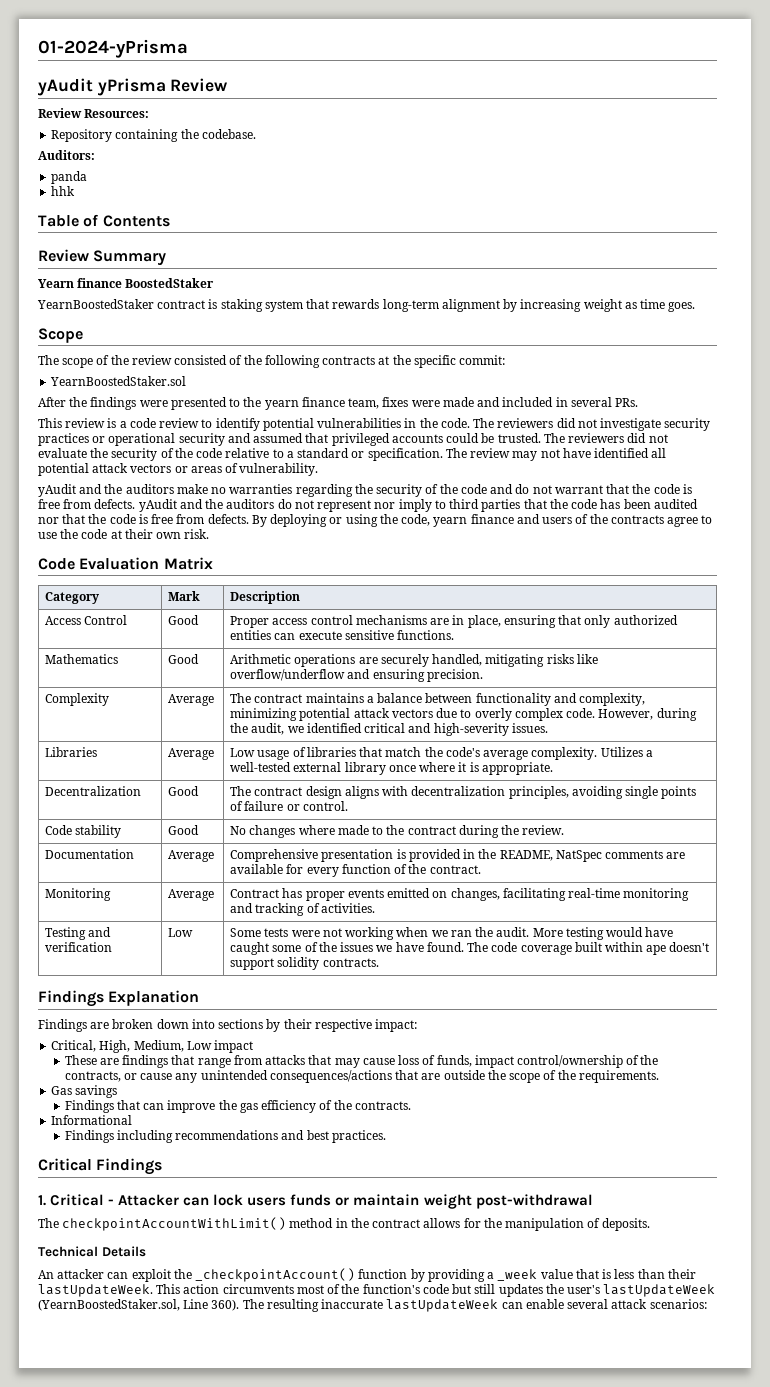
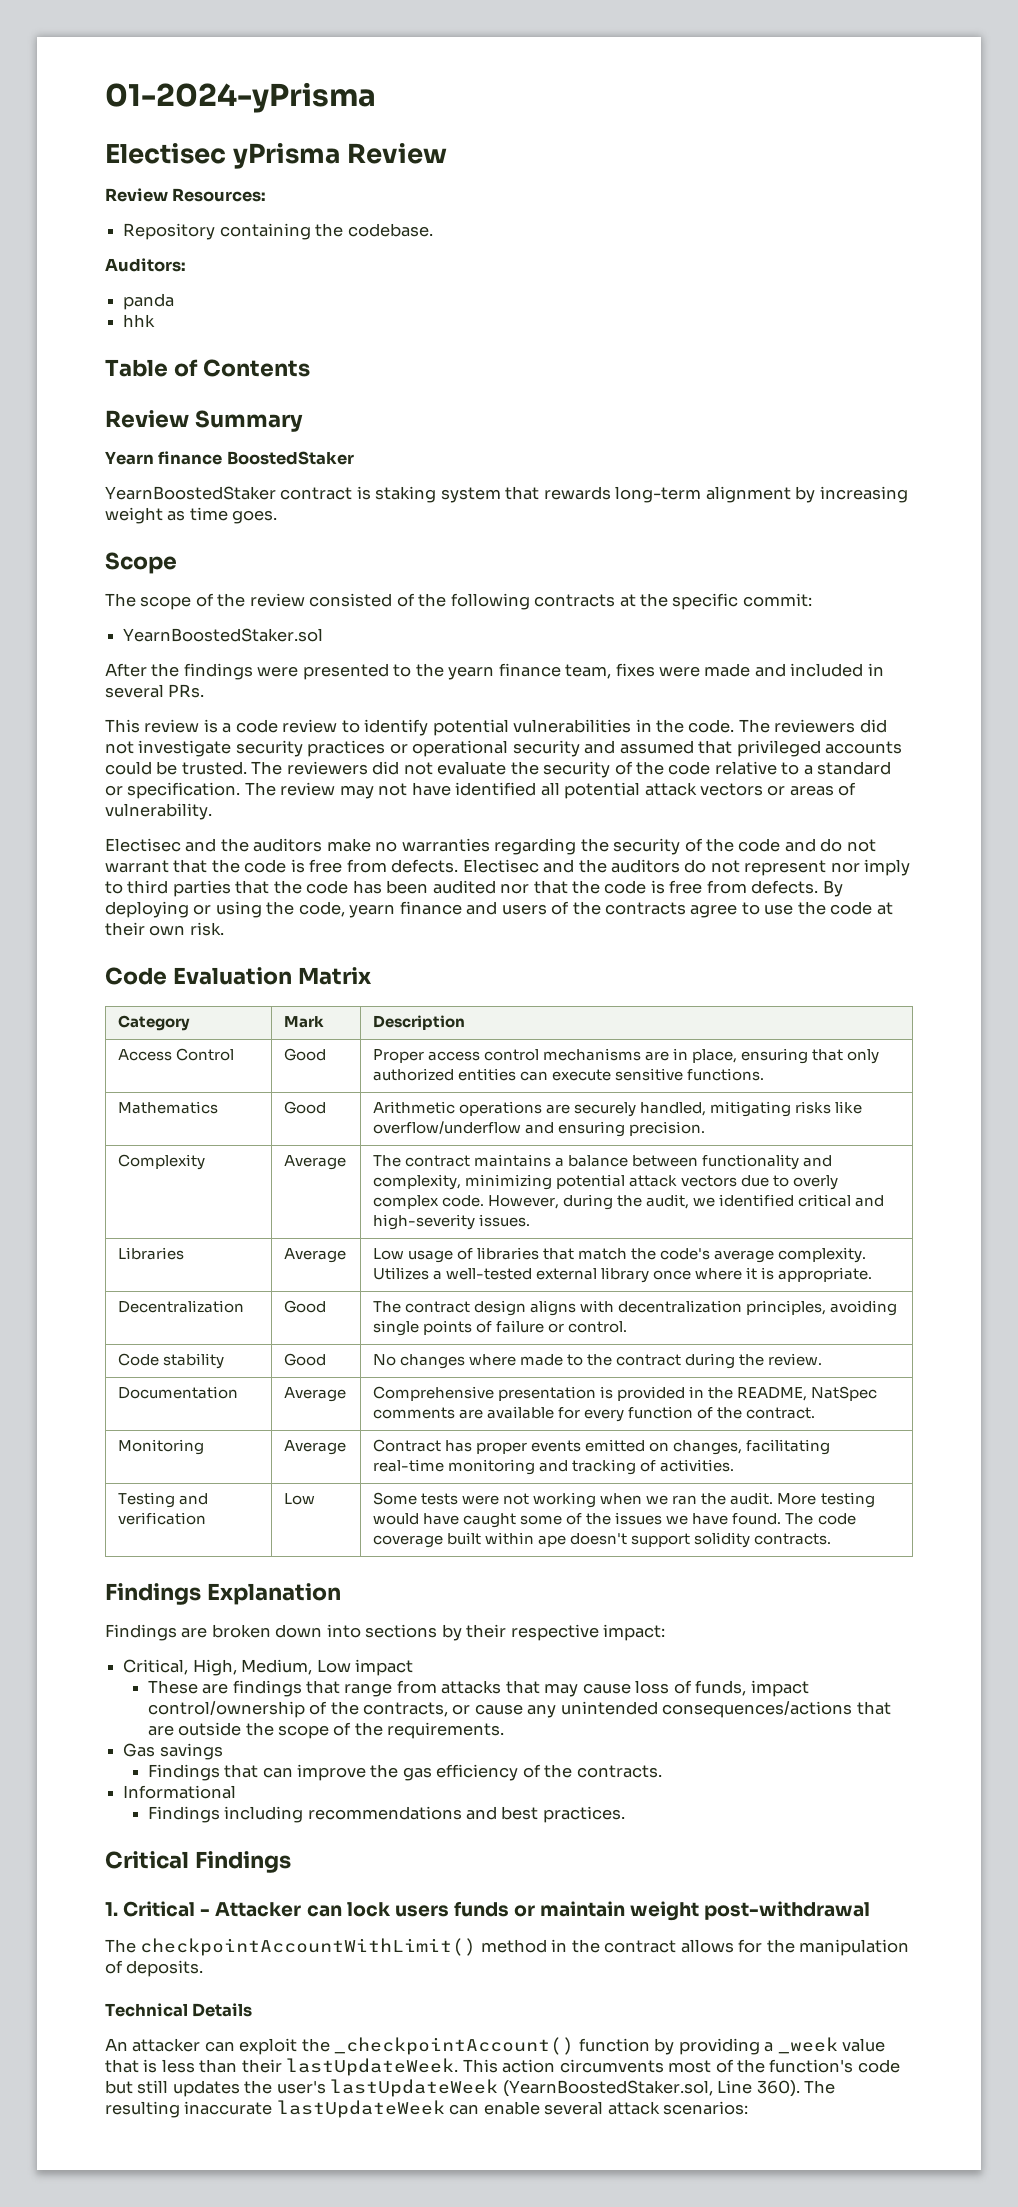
[38,78,93,96] yAudit -> [105,143,226,164] Electisec
[38,484,76,497] yAudit -> [105,838,181,852] Electisec
[138,499,177,512] yAudit -> [462,859,539,873] Electisec

